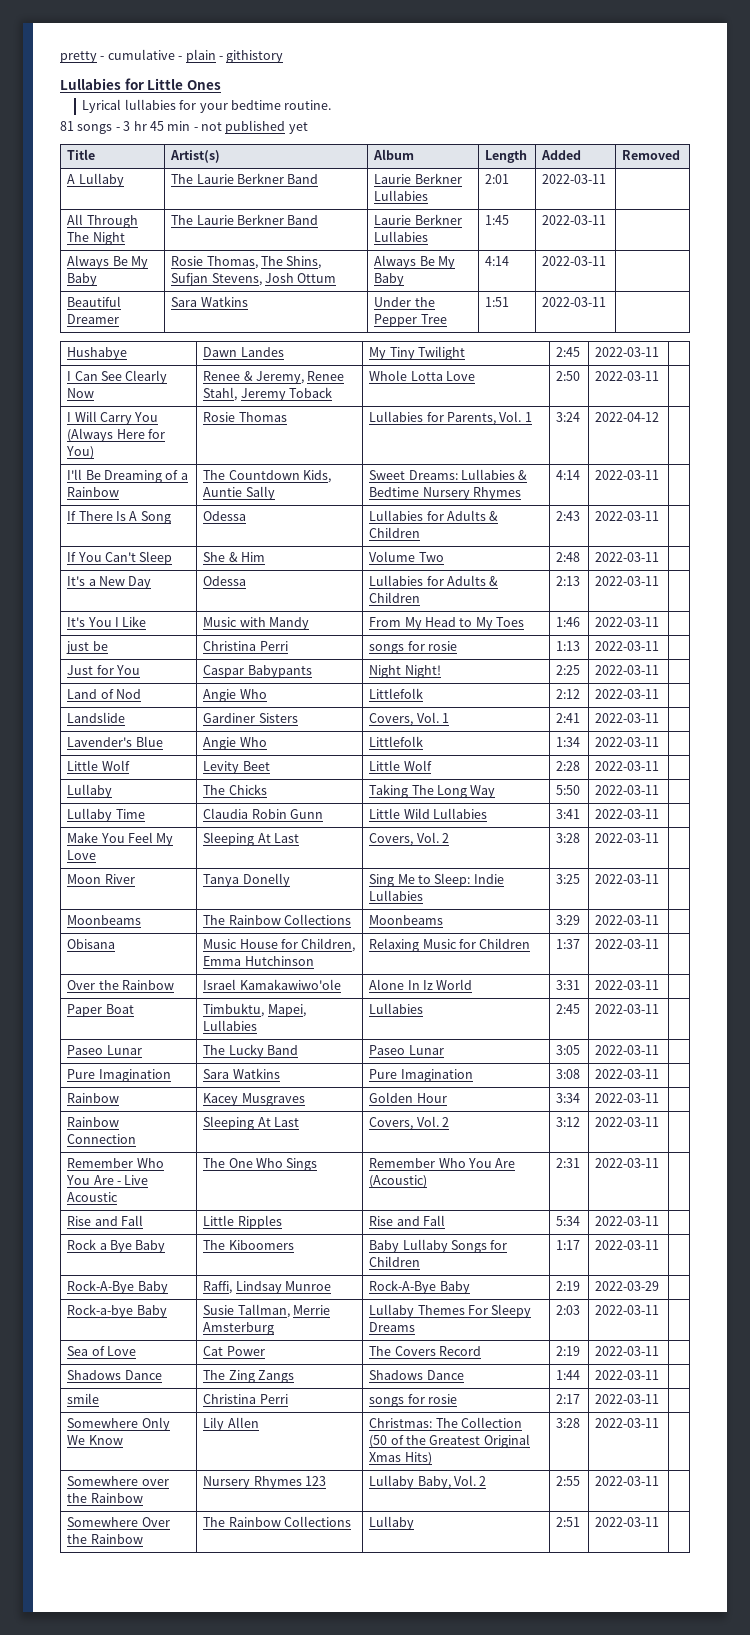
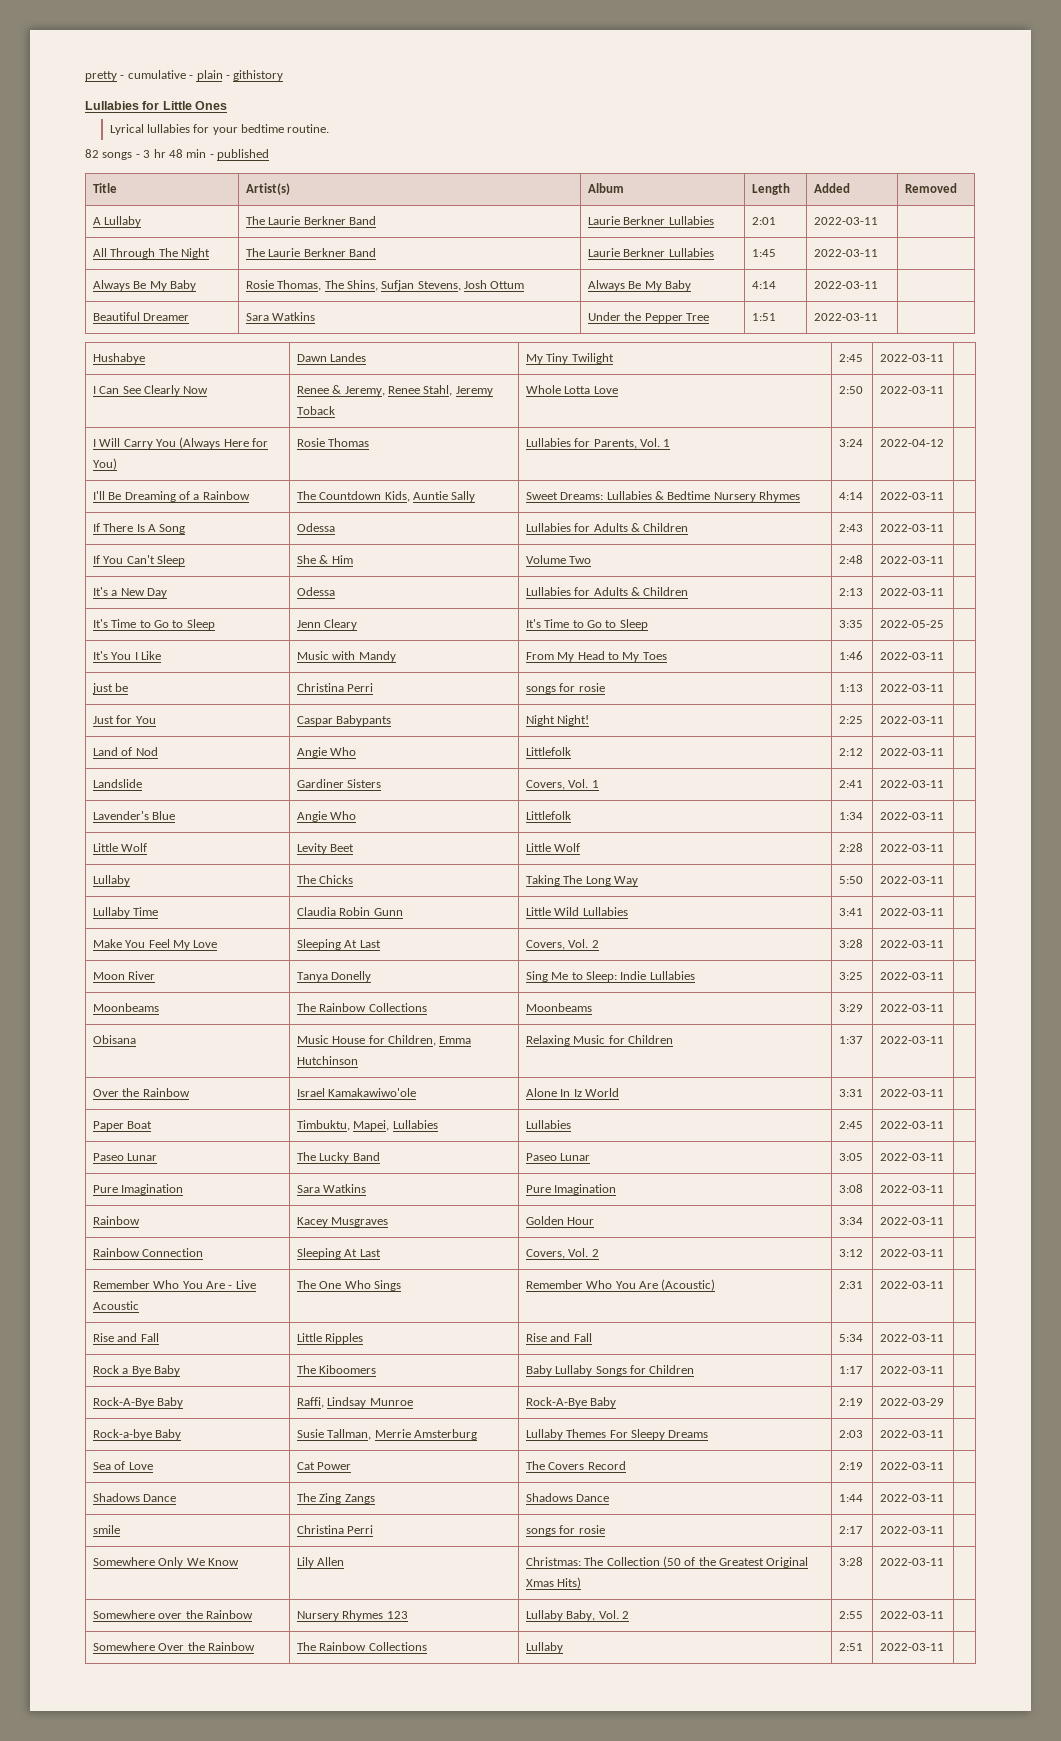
[60,121,74,131] 81 -> [85,149,99,158] 82
[149,121,164,131] 45 -> [168,149,183,158] 48
[201,122,222,131] not -> (214, 156) none
[288,122,308,134] yet -> (269, 154) none
(660, 581) none -> [92,619,215,630] [296,619,358,630] [525,619,648,630] [838,620,863,628] [879,620,944,628] // It's Time to Go to Sleep | Jenn Cleary | It's Time to Go to Sleep | 3:35 | 2022-05-25 |

